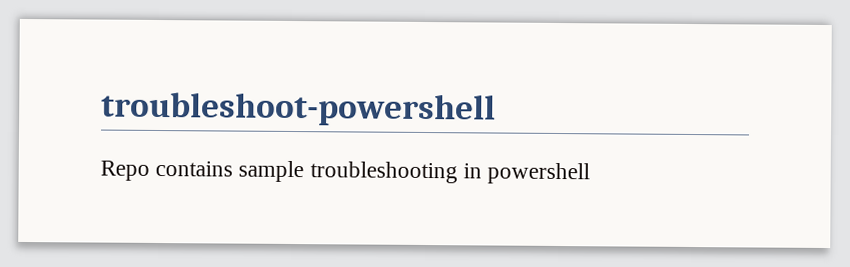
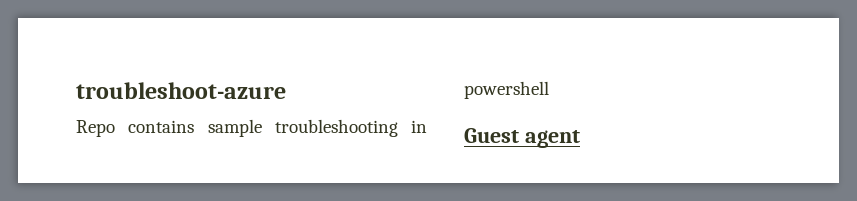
[101,91,496,127] troubleshoot-powershell -> [76,82,286,99] troubleshoot-azure
(591, 173) none -> [464,128,580,148] // Guest agent

